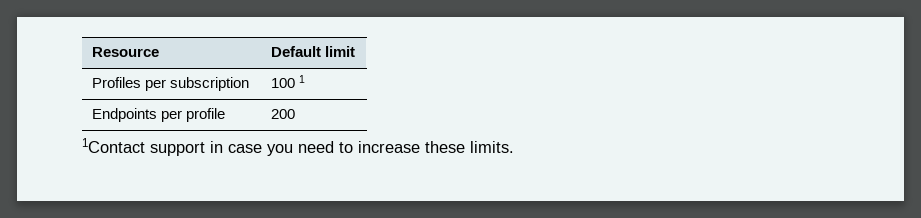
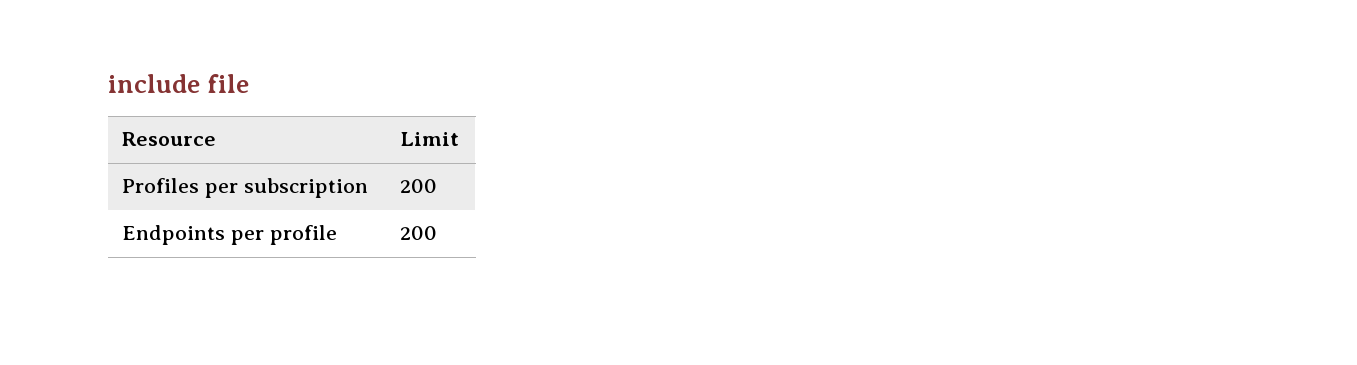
(91, 52) none -> [108,74,250,93] include file //
[270,46,355,57] Default limit -> [400,132,460,146] Limit
[270,75,305,88] 100 1 -> [400,179,438,193] 200
[82,138,514,156] // 1Contact support in case you need to increase these limits. -> (438, 233) none

